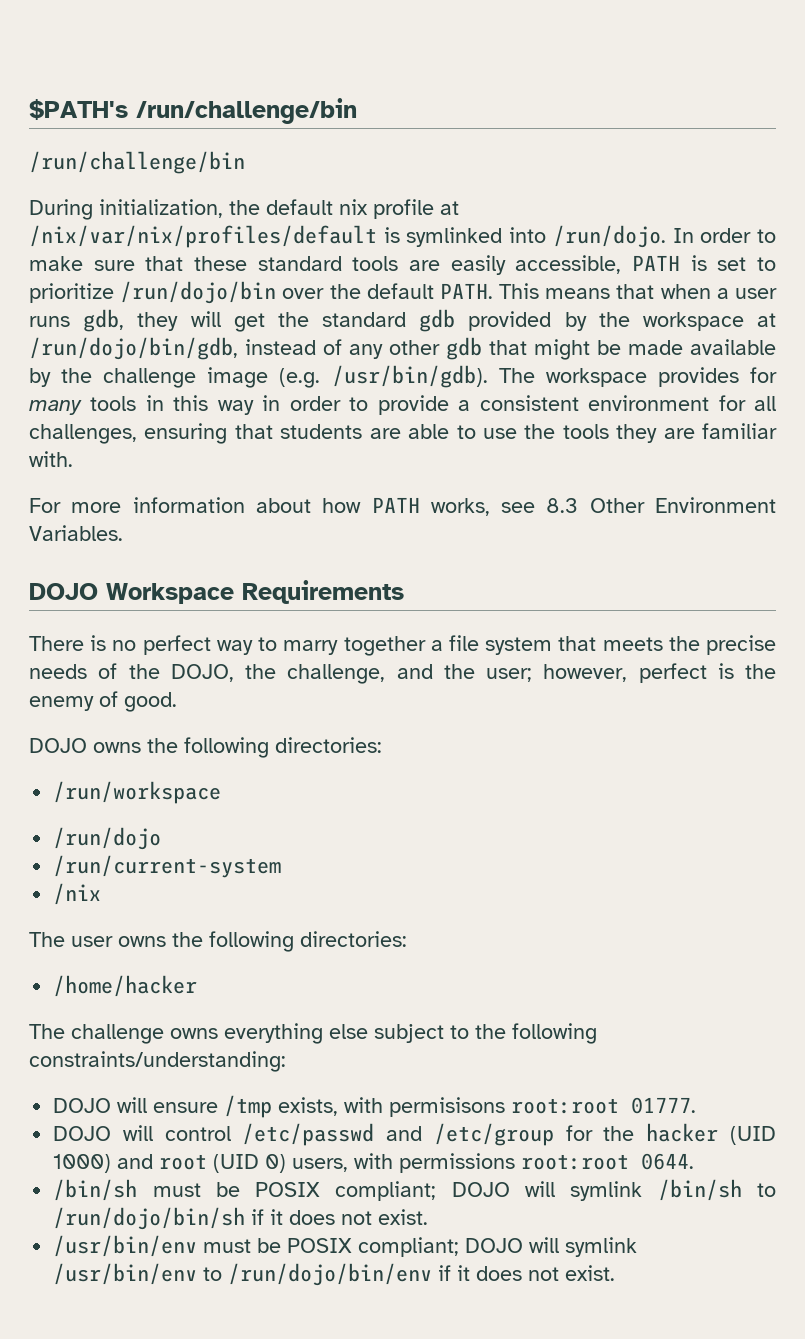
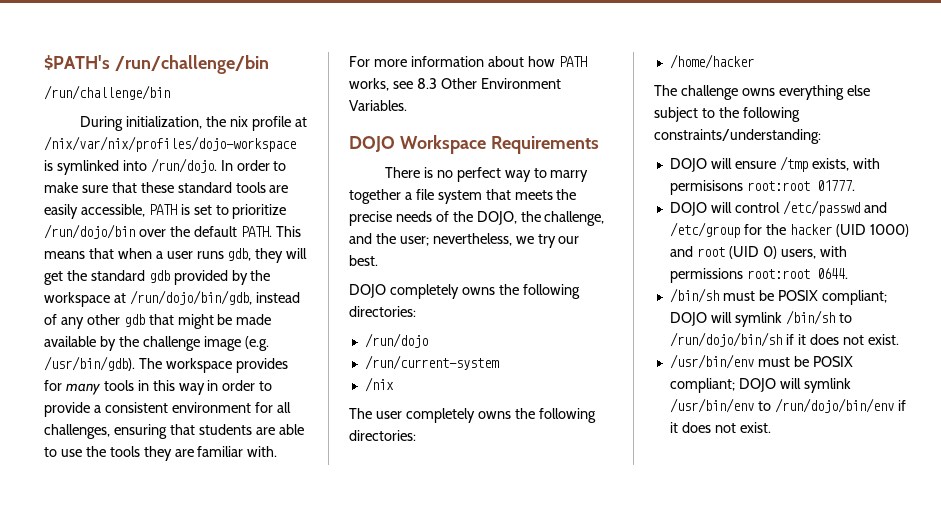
[266,199,333,215] default -> (226, 121) none
[29,225,377,248] /nix/var/nix/profiles/default -> [44,136,296,152] /nix/var/nix/profiles/dojo-workspace
[543,663,776,683] [29,691,177,712] [29,737,382,758] [53,781,222,804] however, perfect is the enemy of good. // DOJO owns the following directories: // /run/workspace -> [432,233,580,248] [349,255,378,266] [349,284,580,299] [349,306,416,317] nevertheless, we try our best. // DOJO completely owns the following directories:
(113, 941) none -> [405,408,475,423] completely

